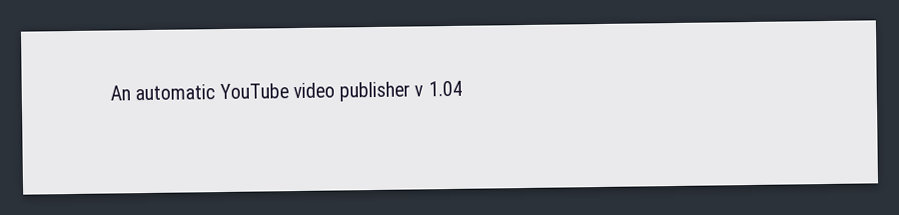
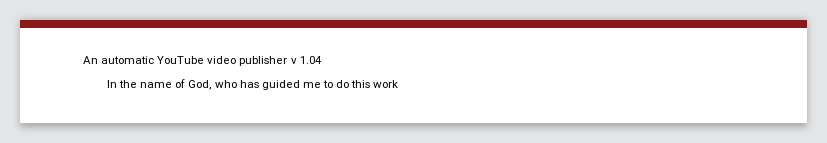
(463, 88) none -> [107,79,399,90] // In the name of God, who has guided me to do this work

